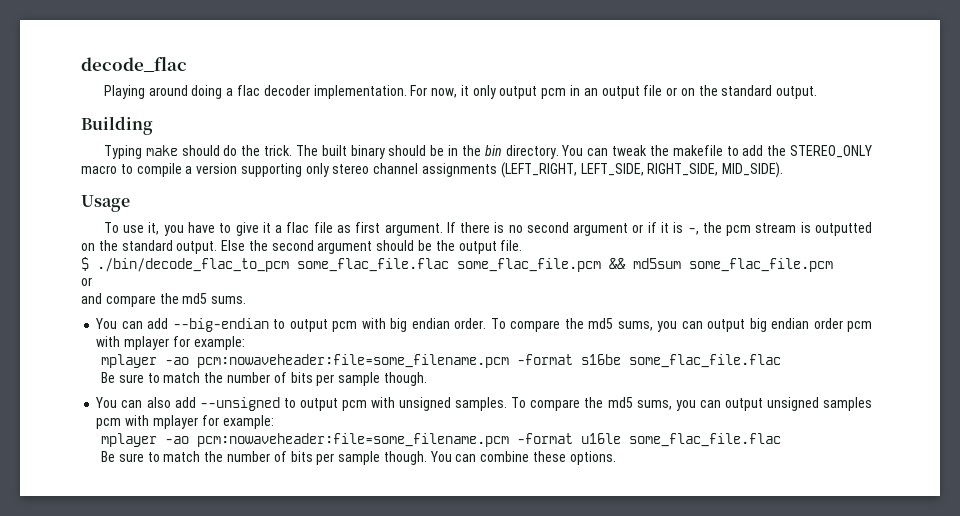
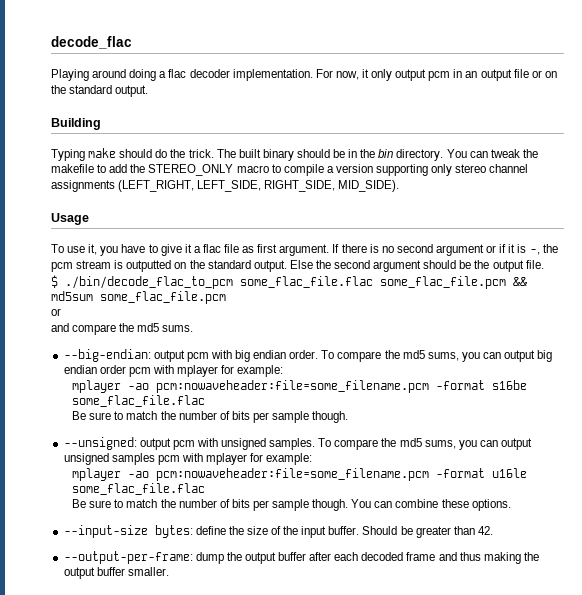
[95,318,286,332] You can add --big-endian to -> [63,349,151,362] --big-endian:
[95,397,296,411] You can also add --unsigned to -> [63,437,137,450] --unsigned:
(616, 458) none -> [63,525,493,538] [63,551,539,564] [63,567,169,579] // --input-size bytes: define the size of the input buffer. Should be greater than 42. // --output-per-frame: dump the output buffer after each decoded frame and thus making the output buffer smaller.

